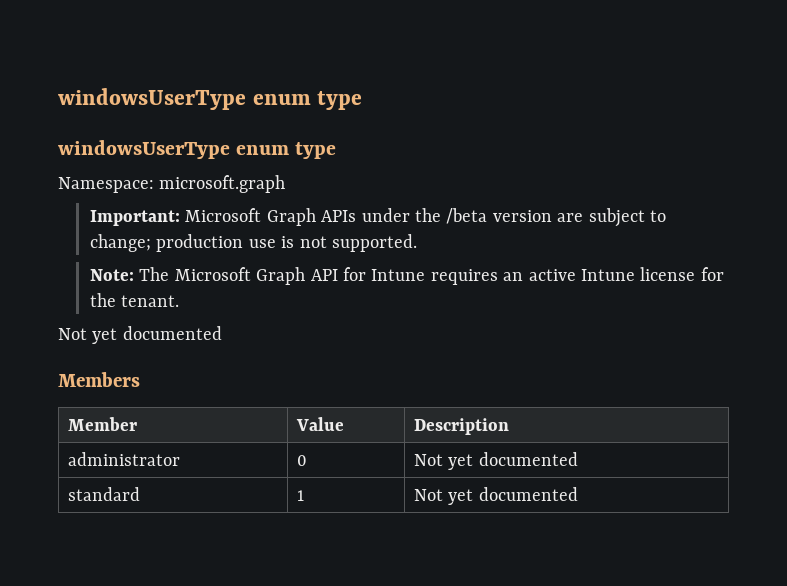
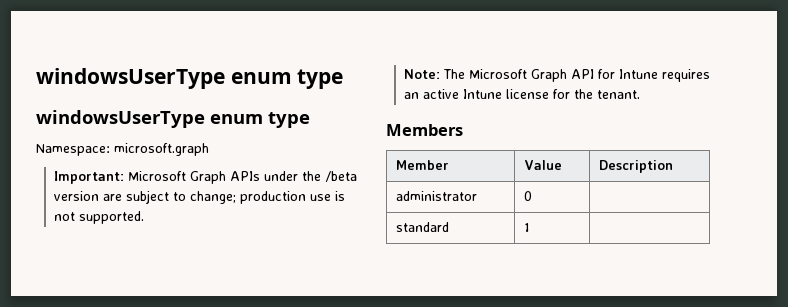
[58,326,222,344] // Not yet documented -> (640, 94) none
[414,452,578,470] Not yet documented -> (533, 196) none
[414,487,578,505] Not yet documented -> (530, 227) none

